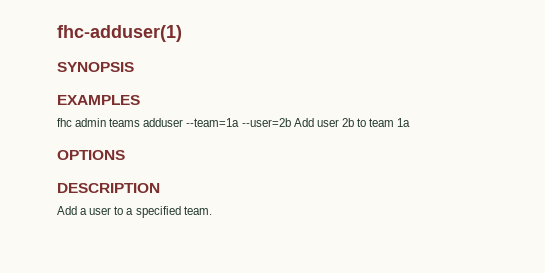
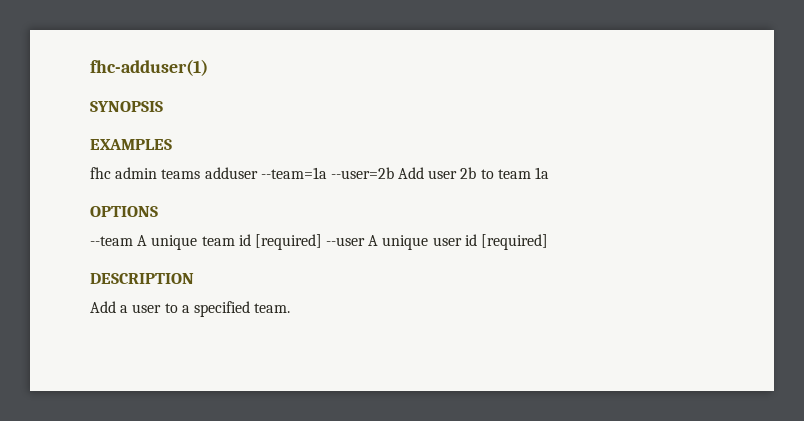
(125, 155) none -> [90,234,549,250] // --team A unique team id [required] --user A unique user id [required]

